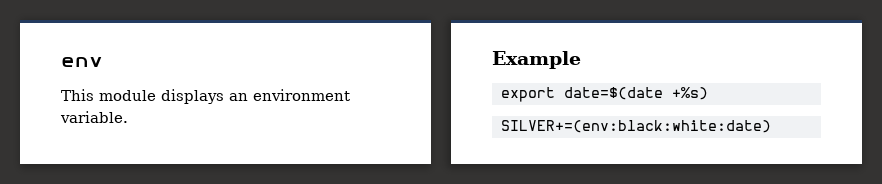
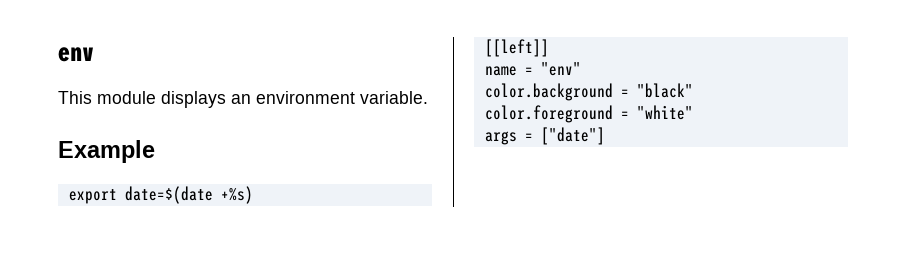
[501,120,771,133] SILVER+=(env:black:white:date) -> [484,39,549,57] [484,62,581,76] [484,83,693,101] [484,105,693,123] [484,127,605,145] [[left]] // name = "env" // color.background = "black" // color.foreground = "white" // args = ["date"]

